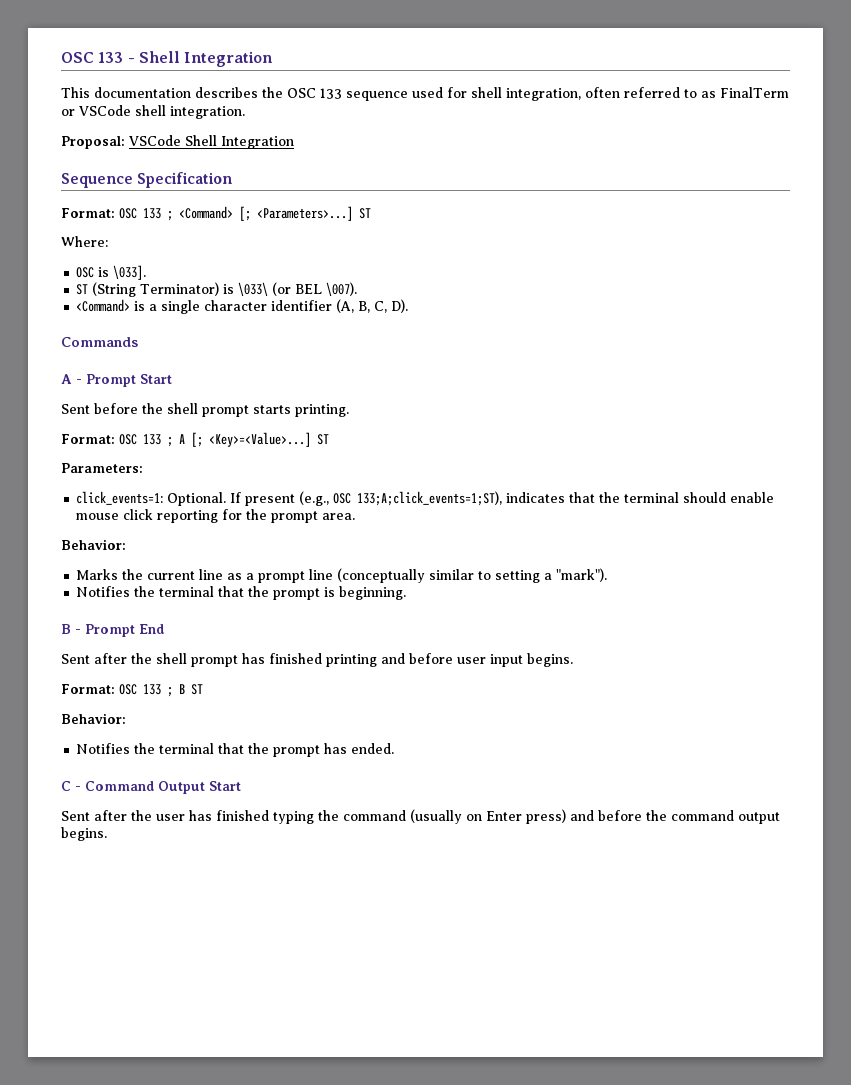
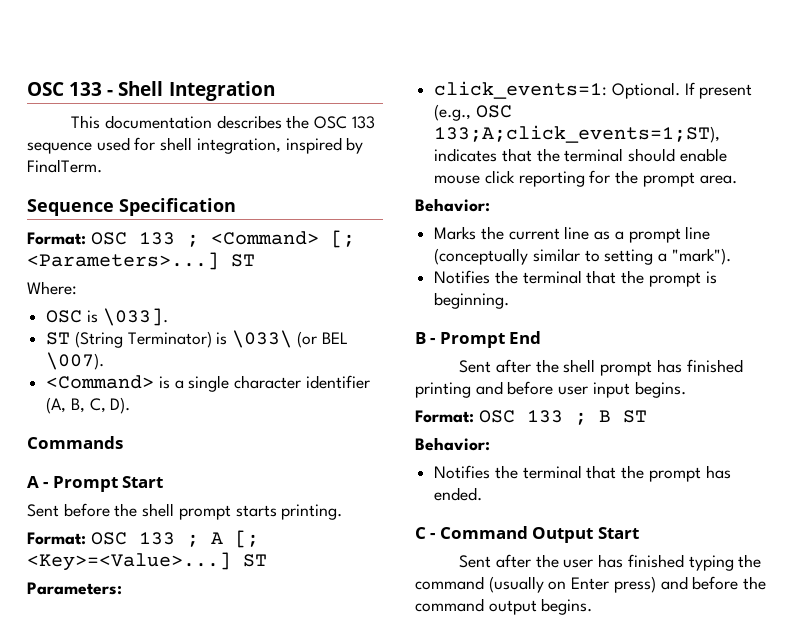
[585,87,789,98] [61,105,245,119] [61,135,294,149] often referred to as FinalTerm or VSCode shell integration. // Proposal: VSCode Shell Integration -> [285,137,364,154] [27,159,102,173] inspired by FinalTerm.

